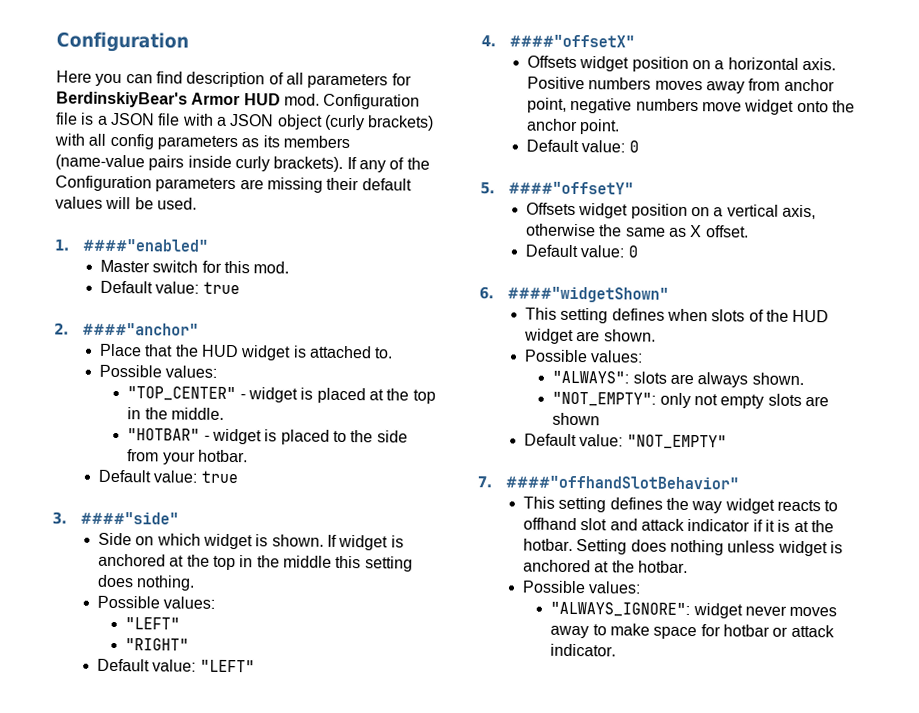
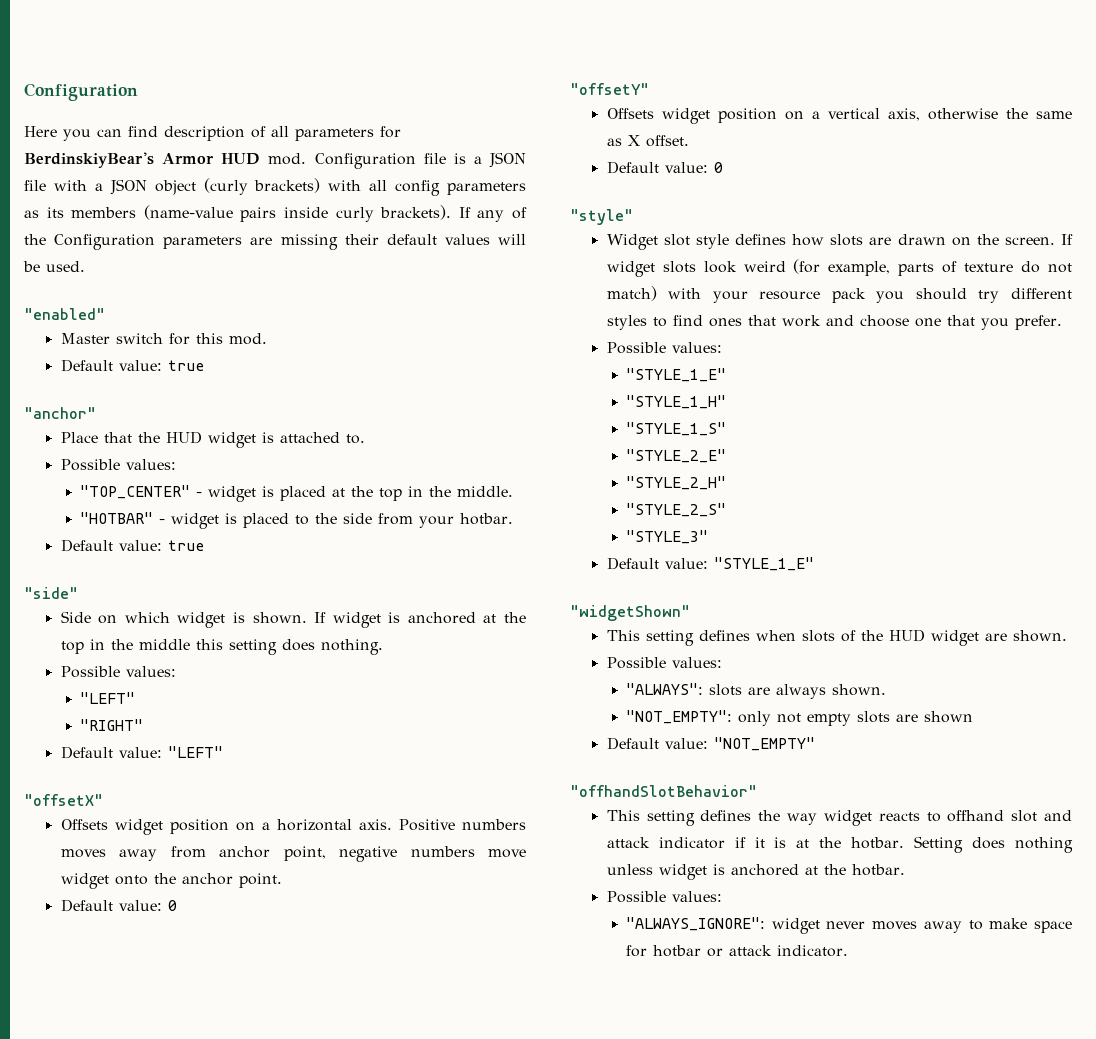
[54,238,210,252] 1. ####"enabled" -> [24,308,105,320] "enabled"
[54,322,200,336] 2. ####"anchor" -> [24,407,96,419] "anchor"
[52,511,180,525] 3. ####"side" -> [24,587,78,599] "side"
[481,34,636,48] 4. ####"offsetX" -> [24,794,103,806] "offsetX"
[480,181,635,195] 5. ####"offsetY" -> [570,83,649,95] "offsetY"
[479,286,670,303] 6. ####"widgetShown" -> [570,209,633,225] [606,234,1073,250] [606,259,1072,277] [606,286,1072,303] [606,315,1062,330] [606,342,722,354] [625,368,726,382] [625,395,726,409] [625,422,726,436] [625,449,726,463] [625,476,726,490] [625,503,726,517] [625,530,708,544] [606,557,814,571] [570,605,690,621] "style" // Widget slot style defines how slots are drawn on the screen. If widget slots look weird (for example, parts of texture do not match) with your resource pack you should try different styles to find ones that work and choose one that you prefer. // Possible values: // "STYLE_1_E" // "STYLE_1_H" // "STYLE_1_S" // "STYLE_2_E" // "STYLE_2_H" // "STYLE_2_S" // "STYLE_3" // Default value: "STYLE_1_E" // "widgetShown"
[477,475,740,490] 7. ####"offhandSlotBehavior" -> [570,785,757,797] "offhandSlotBehavior"

